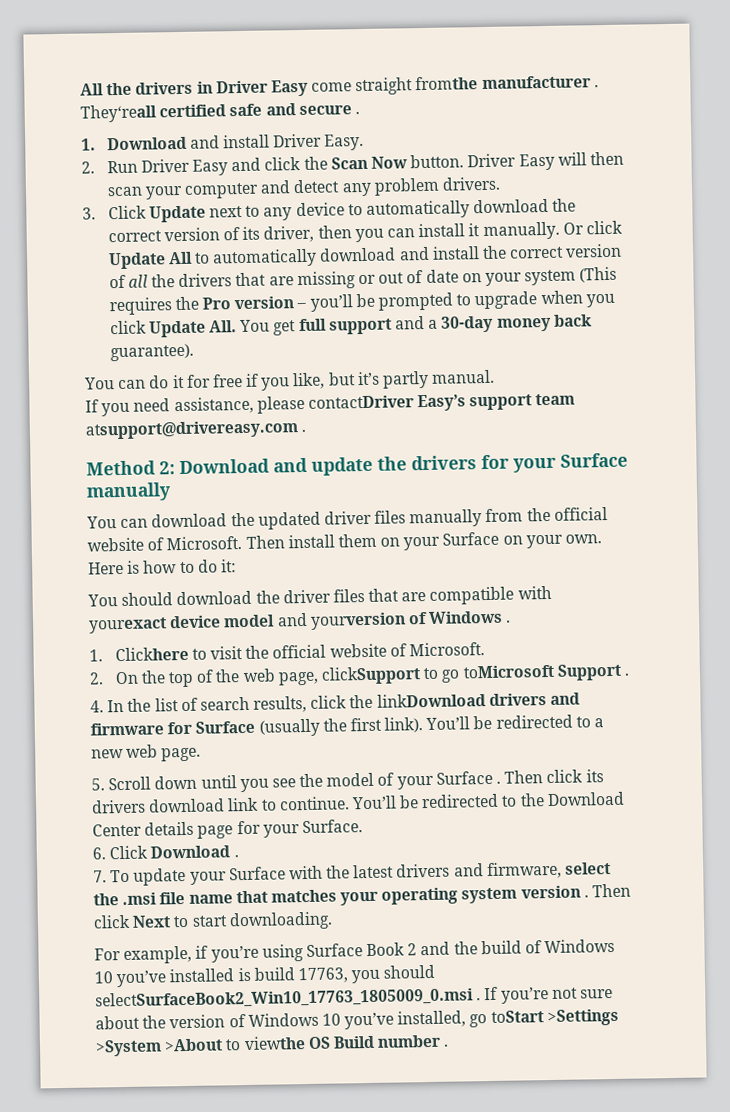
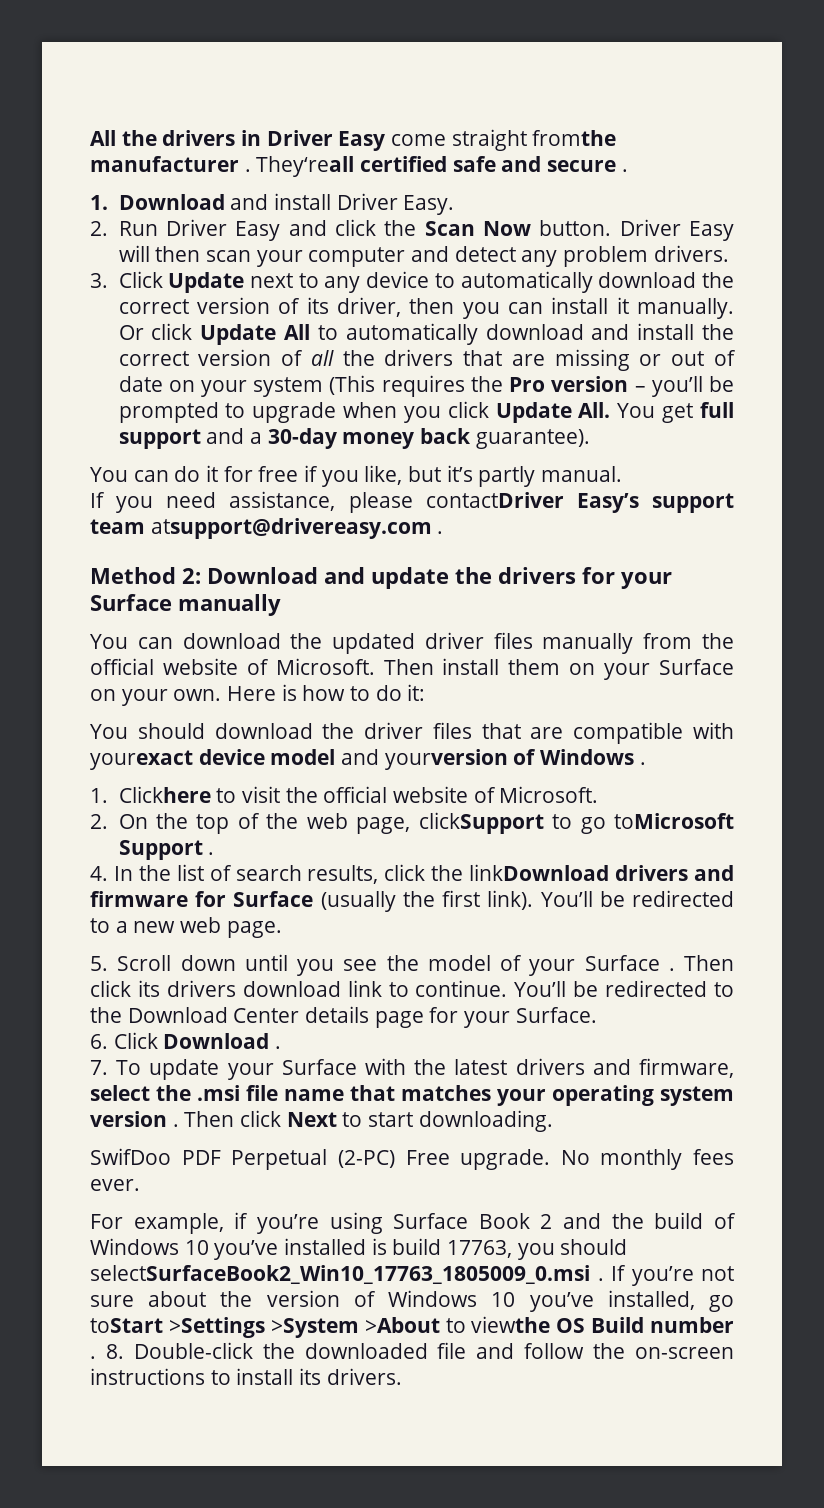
(333, 921) none -> [90,1148,734,1170] [90,1179,140,1191] // SwifDoo PDF Perpetual (2-PC) Free upgrade. No monthly fees ever.
(450, 1045) none -> [105,1342,735,1359] [90,1368,402,1385] 8. Double-click the downloaded file and follow the on-screen instructions to install its drivers.

